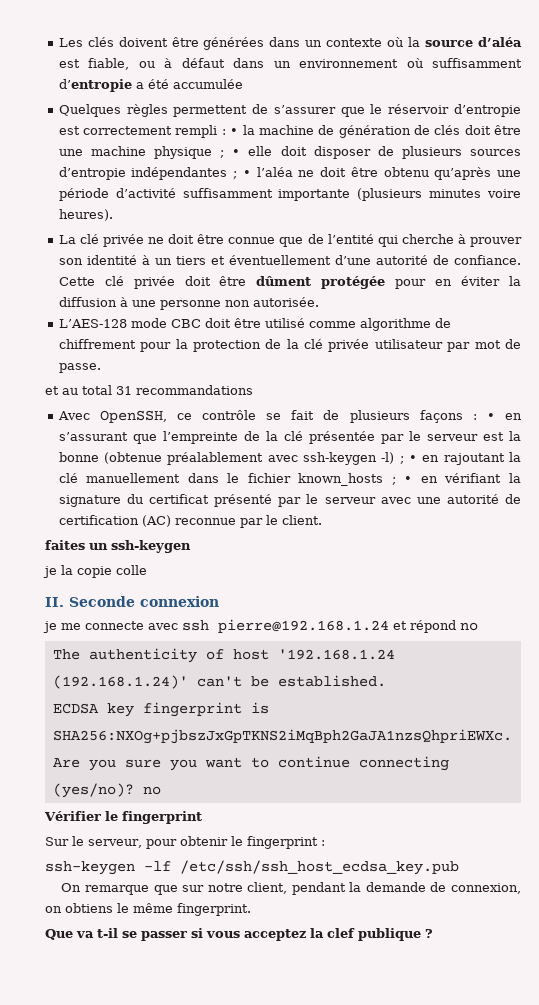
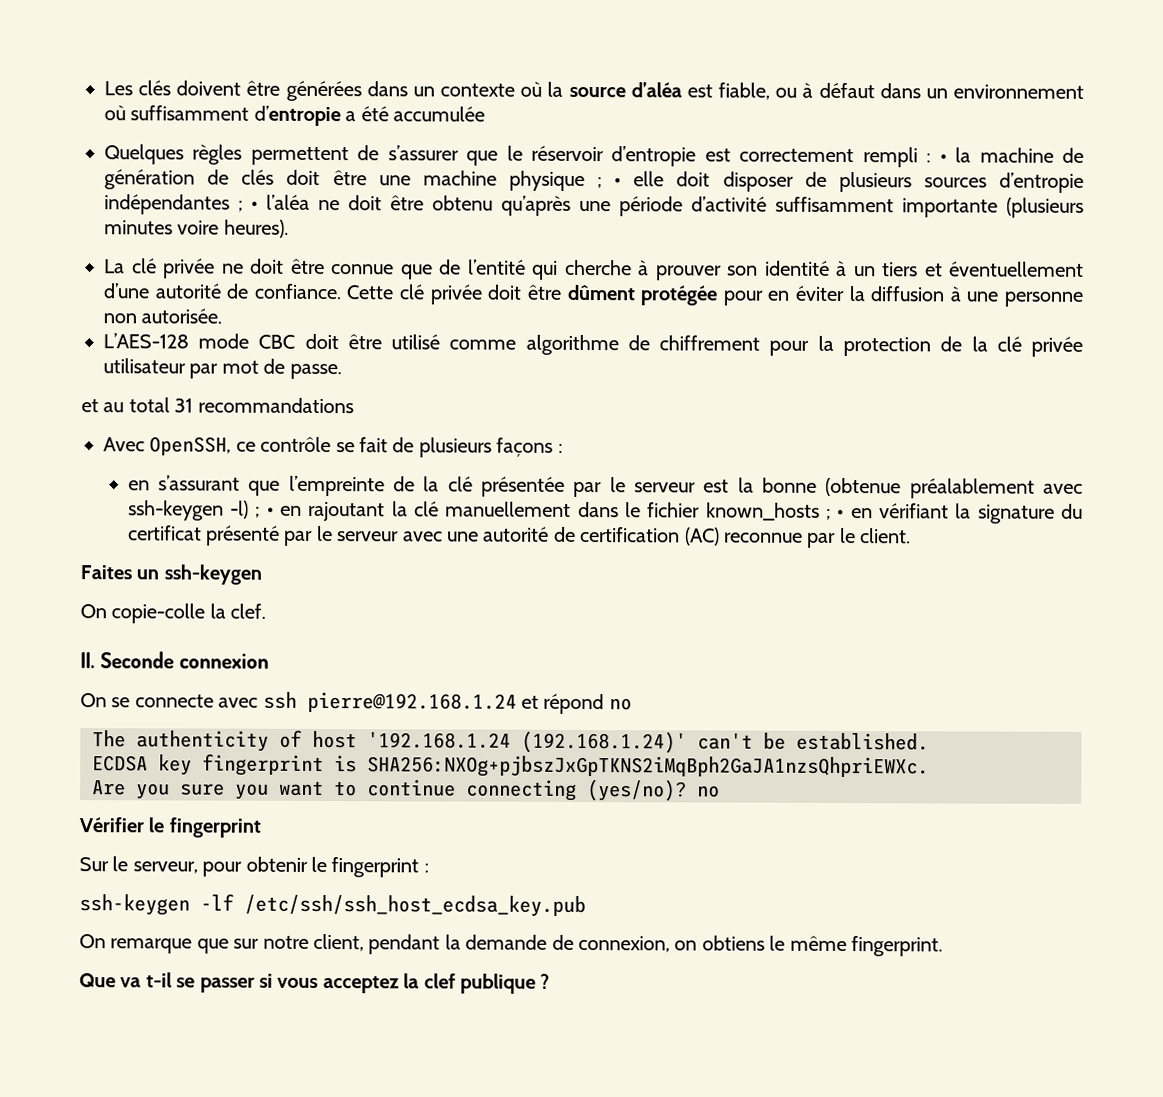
[486,413,495,420] • -> (563, 448) //
[45,540,85,550] faites -> [80,565,132,580] Faites
[43,565,147,578] je la copie colle -> [80,603,267,624] On copie-colle la clef.
[43,621,81,633] je me -> [80,693,131,708] On se

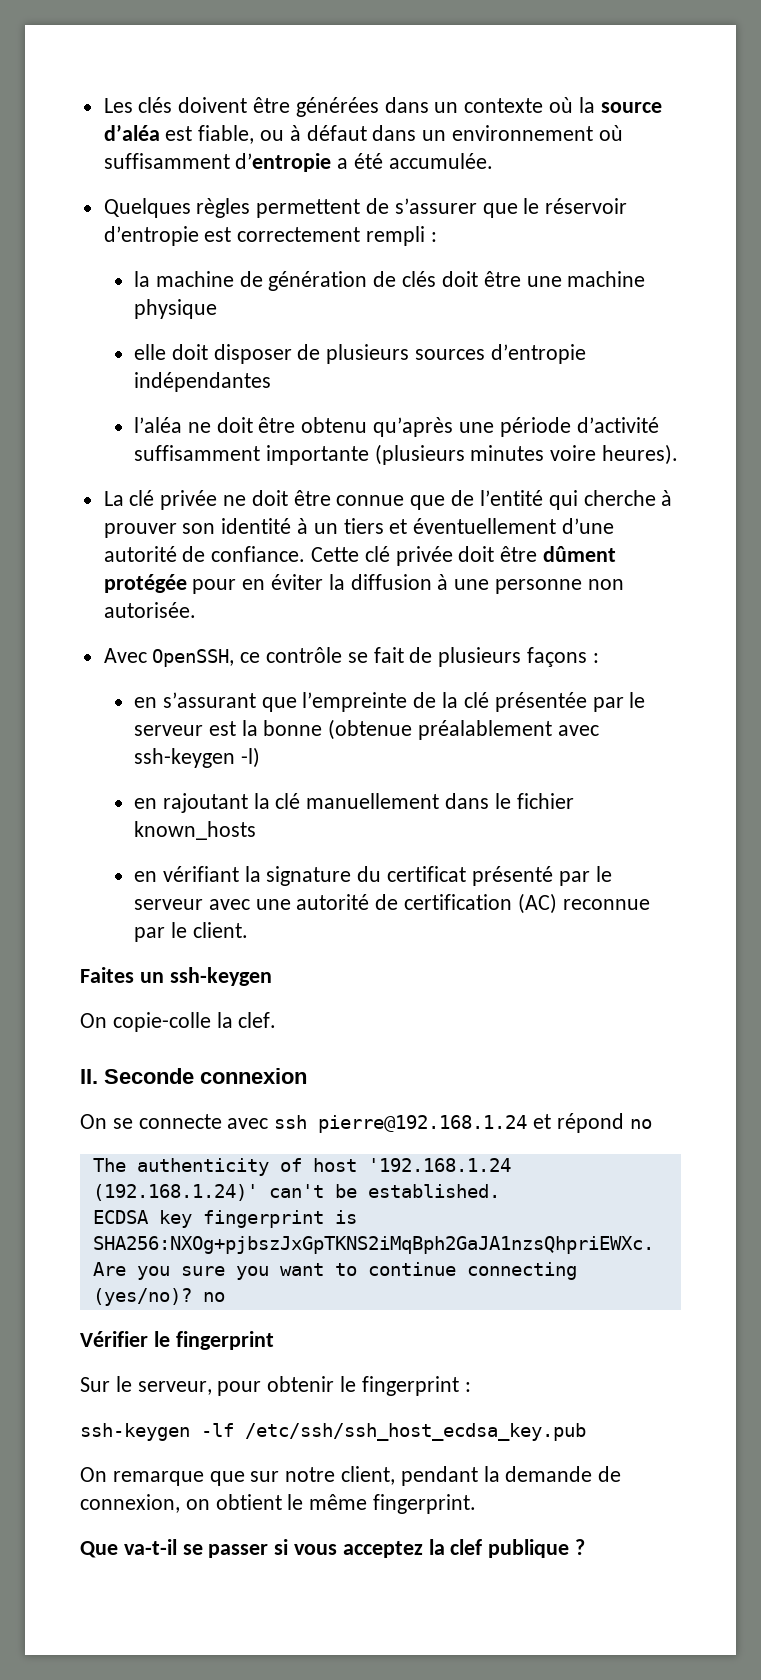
[392,106,485,122] accumulée -> [388,153,493,169] accumulée.
[939,154,947,163] • -> (437, 237) //
[597,177,622,189] ; • -> (218, 309) //
[238,200,259,212] ; • -> (272, 382) //
[103,333,1083,357] [103,358,342,380] [81,397,354,414] // L’AES-128 mode CBC doit être utilisé comme algorithme de chiffrement pour la protection de la clé privée utilisateur par mot de passe. // et au total 31 recommandations -> (196, 610) none
[255,506,274,518] ; • -> (260, 757) //
[825,508,845,520] ; • -> (257, 830) //
[701,935,765,951] obtiens -> [215,1494,282,1510] obtient
[120,972,172,988] va t-il -> [123,1539,177,1555] va-t-il

